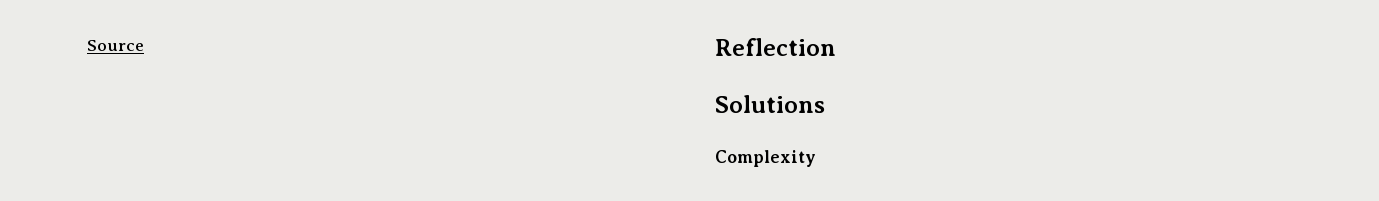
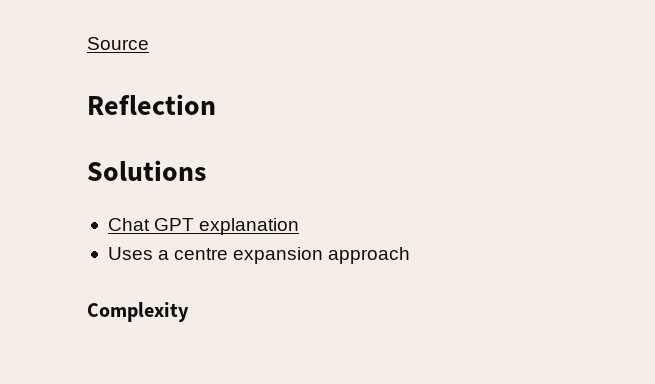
(825, 104) none -> [107,218,300,235] [107,247,411,264] // Chat GPT explanation // Uses a centre expansion approach

